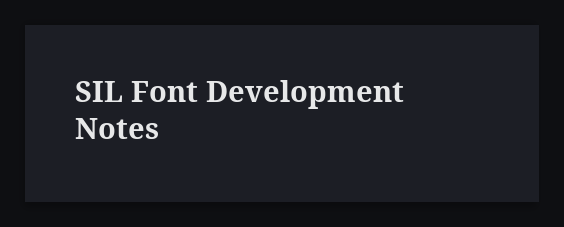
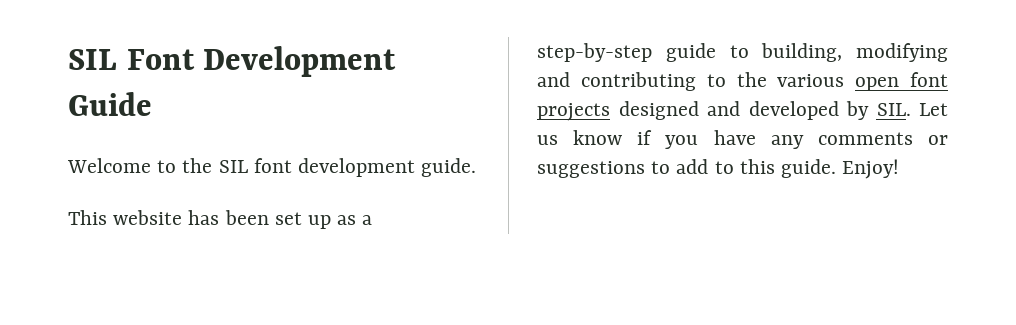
[75,118,159,139] Notes -> [68,92,152,116] [67,158,477,177] [68,210,373,229] [537,43,948,62] [537,72,948,91] [537,101,948,121] [537,130,948,149] [537,159,900,179] Guide // Welcome to the SIL font development guide. // This website has been set up as a step-by-step guide to building, modifying and contributing to the various open font projects designed and developed by SIL. Let us know if you have any comments or suggestions to add to this guide. Enjoy!

